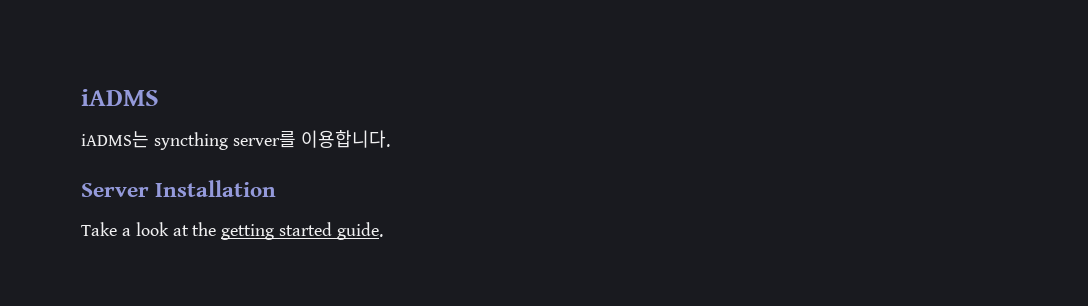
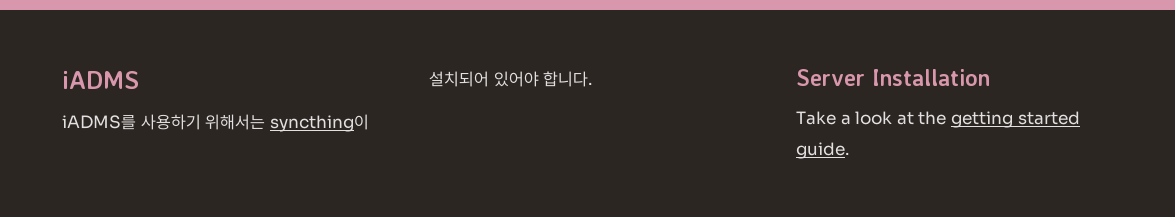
[81,130,390,150] iADMS는 syncthing server를 이용합니다. -> [62,114,369,132] [429,71,593,87] iADMS를 사용하기 위해서는 syncthing이 설치되어 있어야 합니다.

